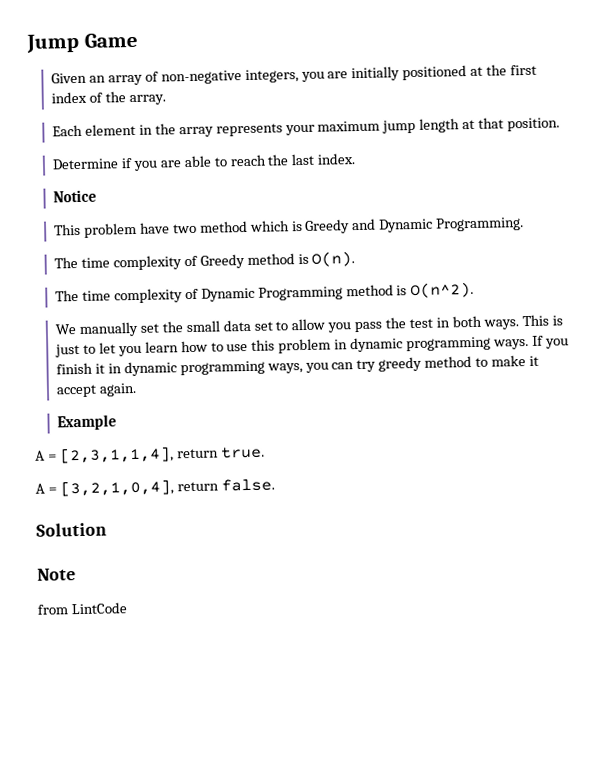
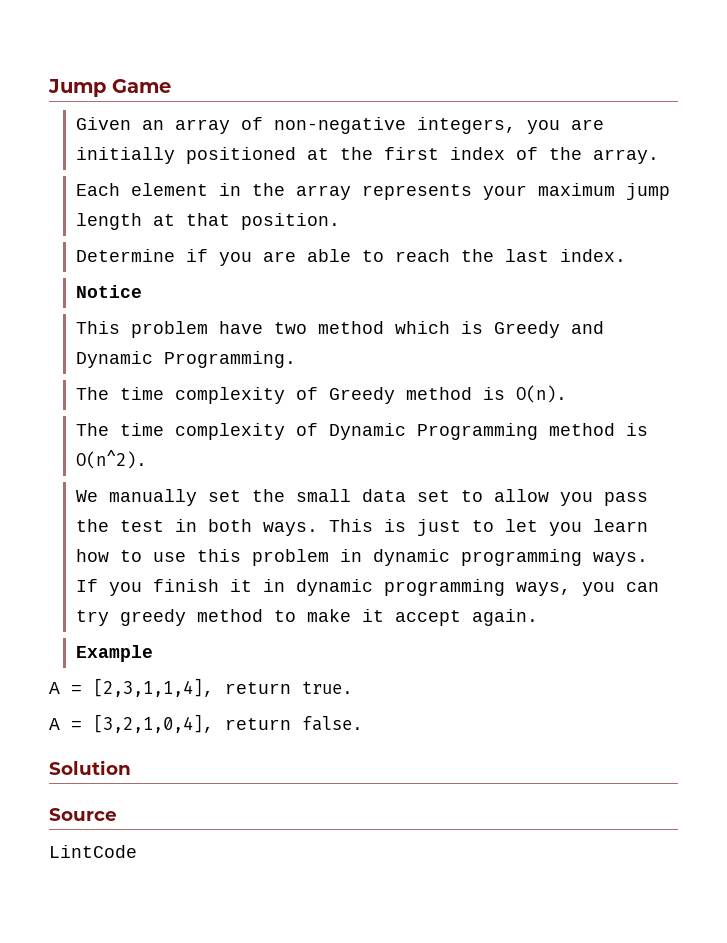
[37,568,76,581] [37,604,68,615] Note // from -> [49,808,117,821] Source //

